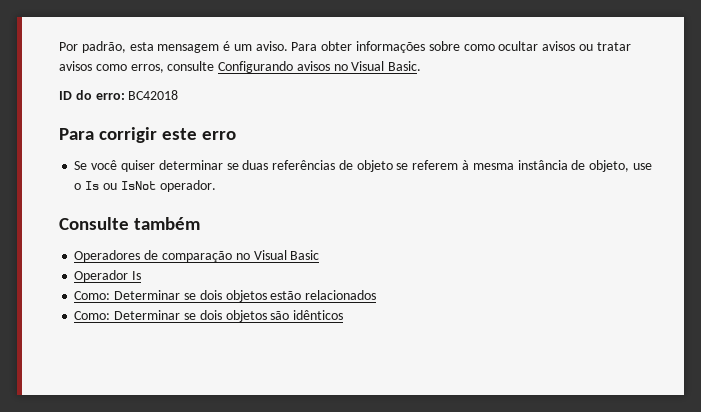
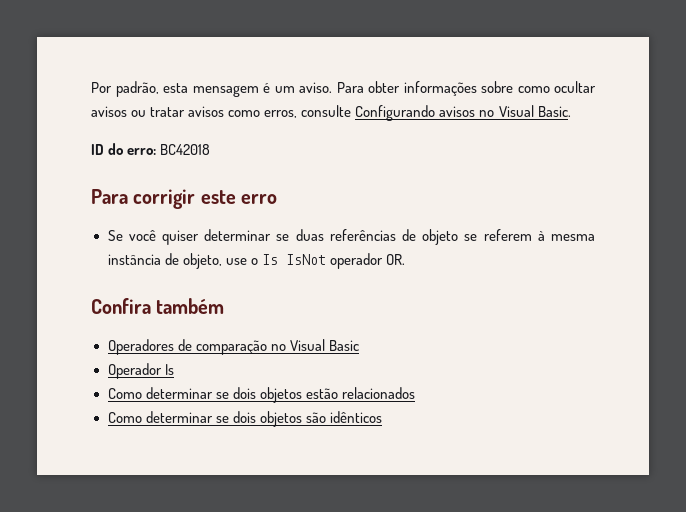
[102,180,216,192] [59,217,129,230] ou IsNot operador. // Consulte -> [285,253,405,269] [91,298,151,314] IsNot operador OR. // Confira
[74,290,181,300] Como: Determinar -> [107,387,213,399] Como determinar
[74,310,181,320] Como: Determinar -> [107,411,213,423] Como determinar

